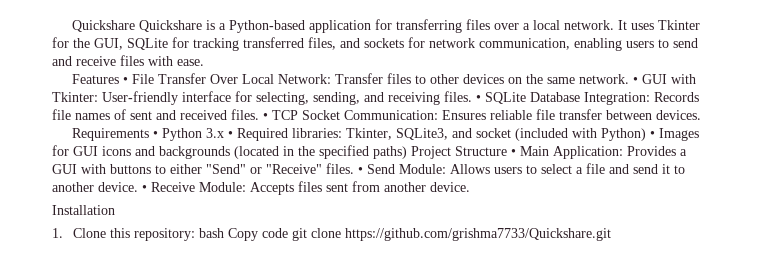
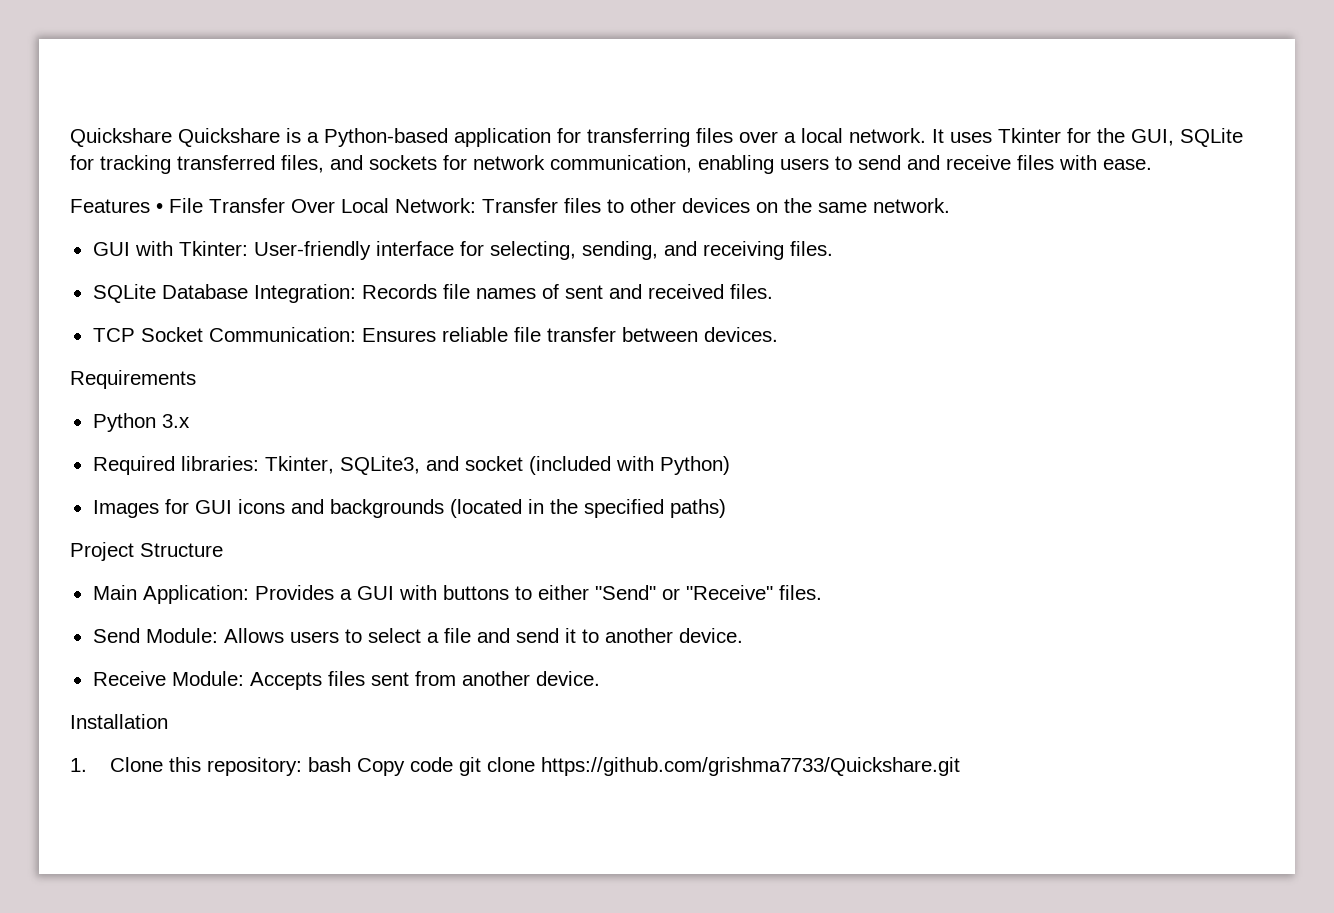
[632,77,638,84] • -> (950, 205) //
[476,95,481,102] • -> (833, 248) //
[263,113,268,120] • -> (773, 291) //
[152,131,158,138] • -> (196, 379) //
[227,131,233,138] • -> (190, 421) //
[649,131,655,138] • -> (730, 465) //
(407, 152) none -> (726, 508) //
[511,149,516,156] • -> (223, 550) //
[358,167,363,174] • -> (822, 592) //
[142,185,147,192] • -> (743, 635) //

